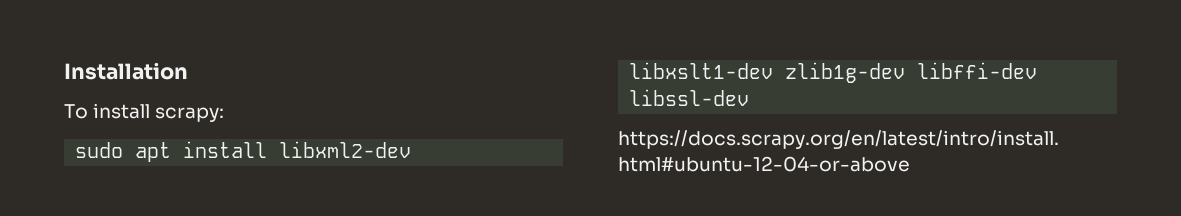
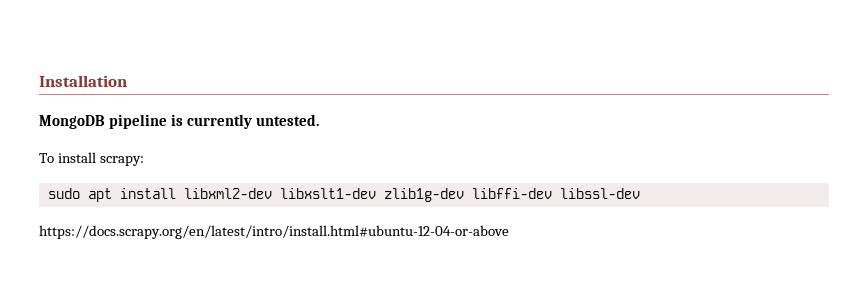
(188, 71) none -> [39,114,319,129] // MongoDB pipeline is currently untested.

